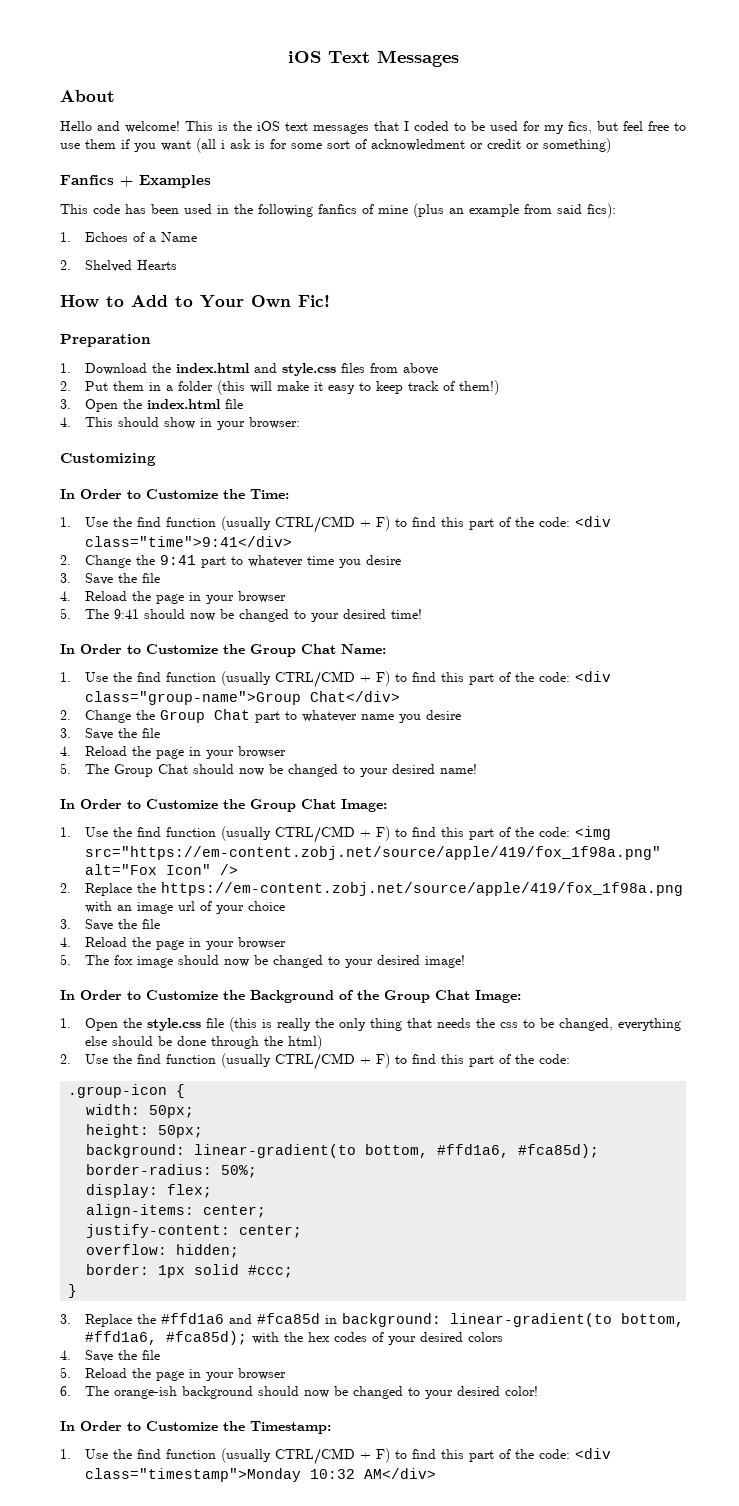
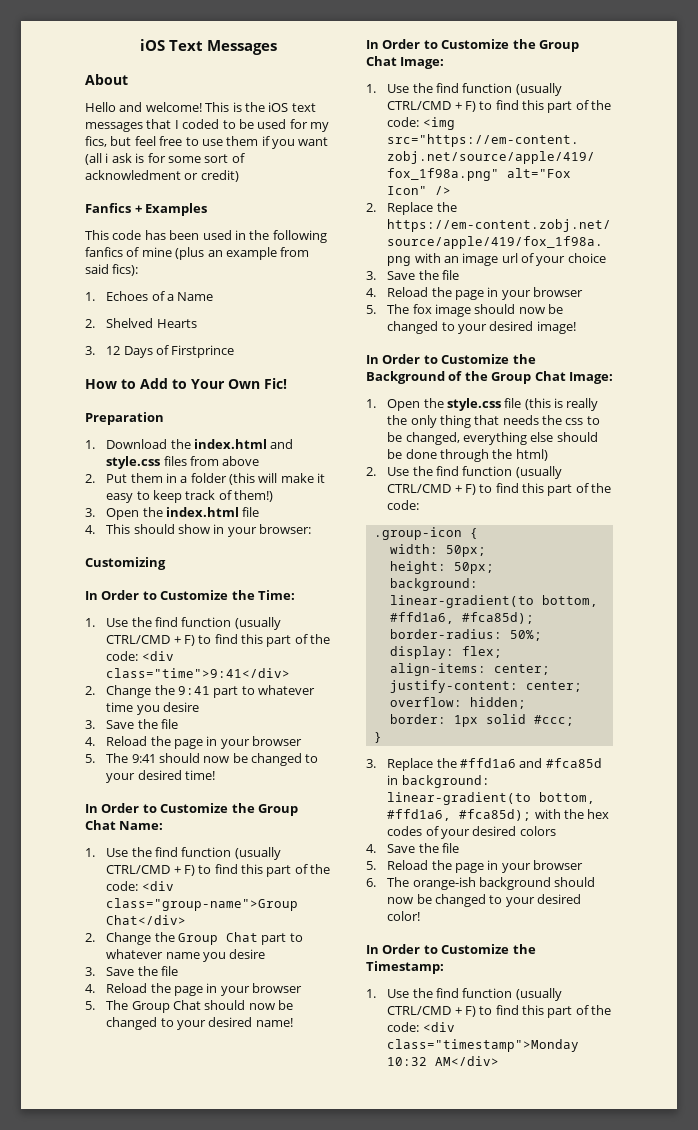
[487,138,611,153] credit or something) -> [200,170,239,182] credit)
(177, 265) none -> [85,345,235,358] // 3. 12 Days of Firstprince

